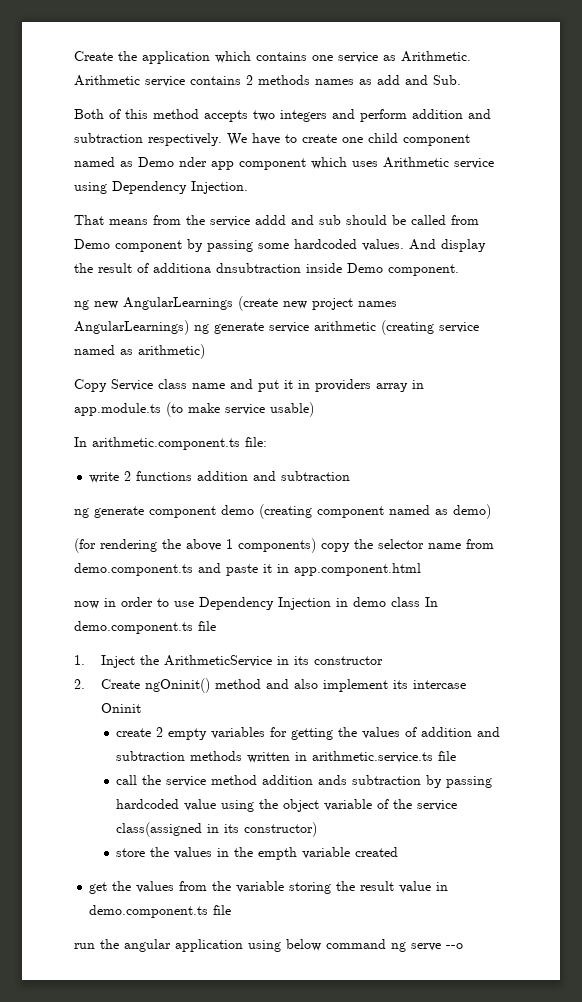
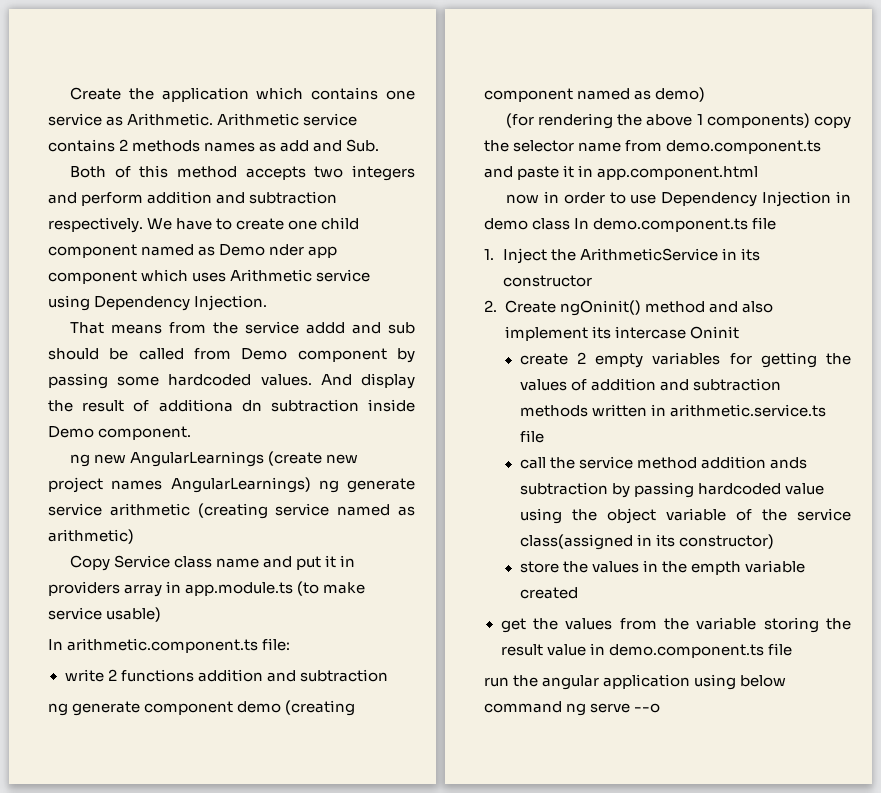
[216,263,301,273] dnsubtraction -> [241,399,359,412] dn subtraction

